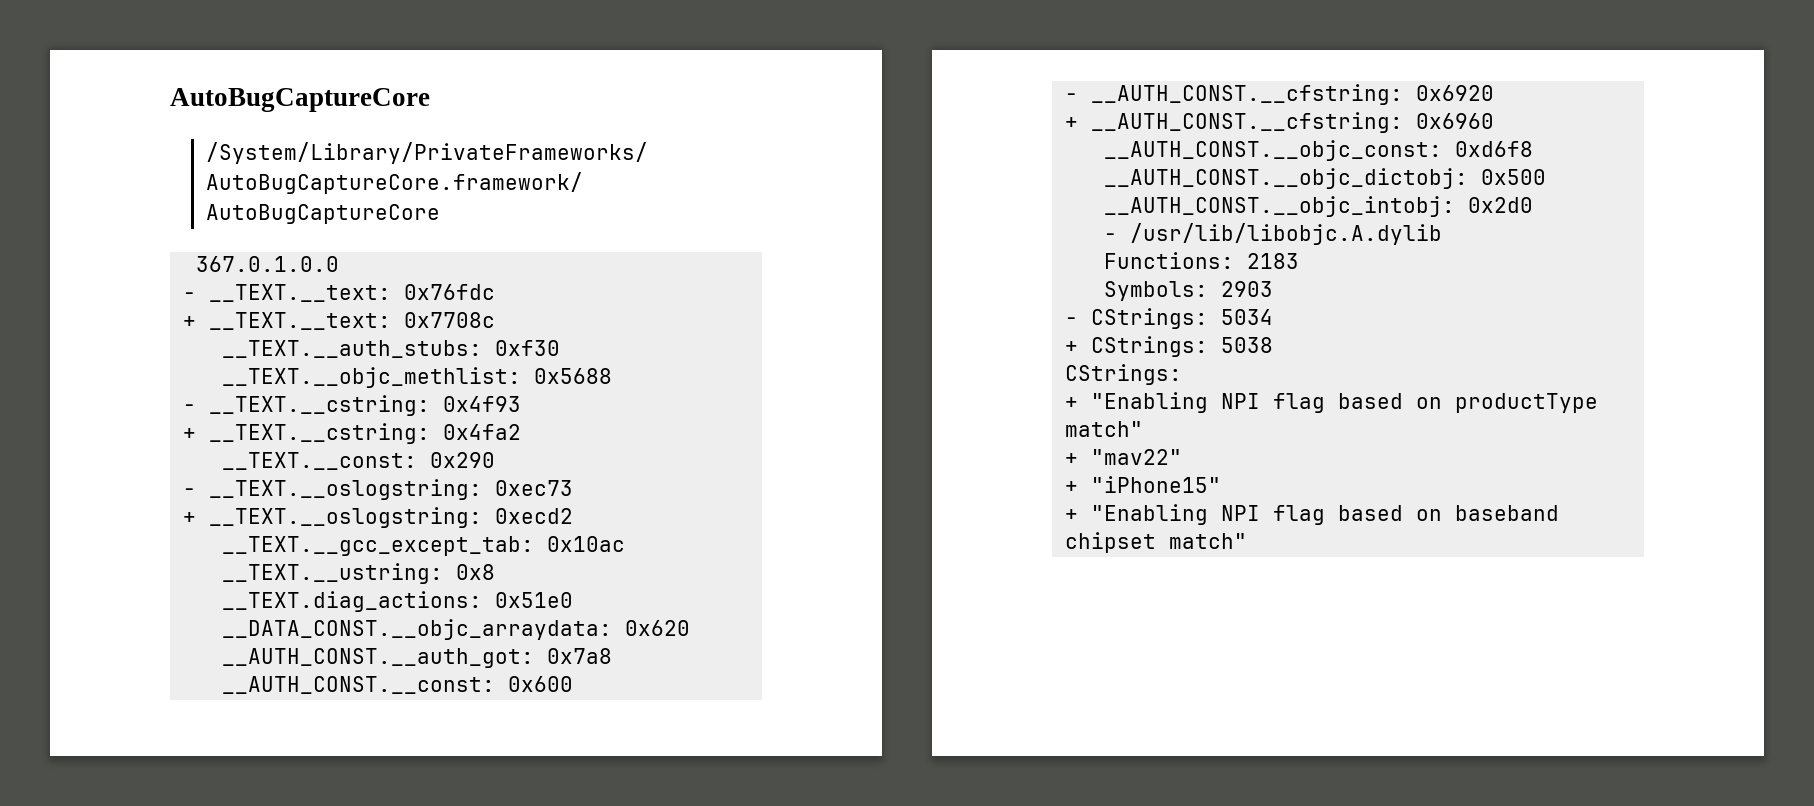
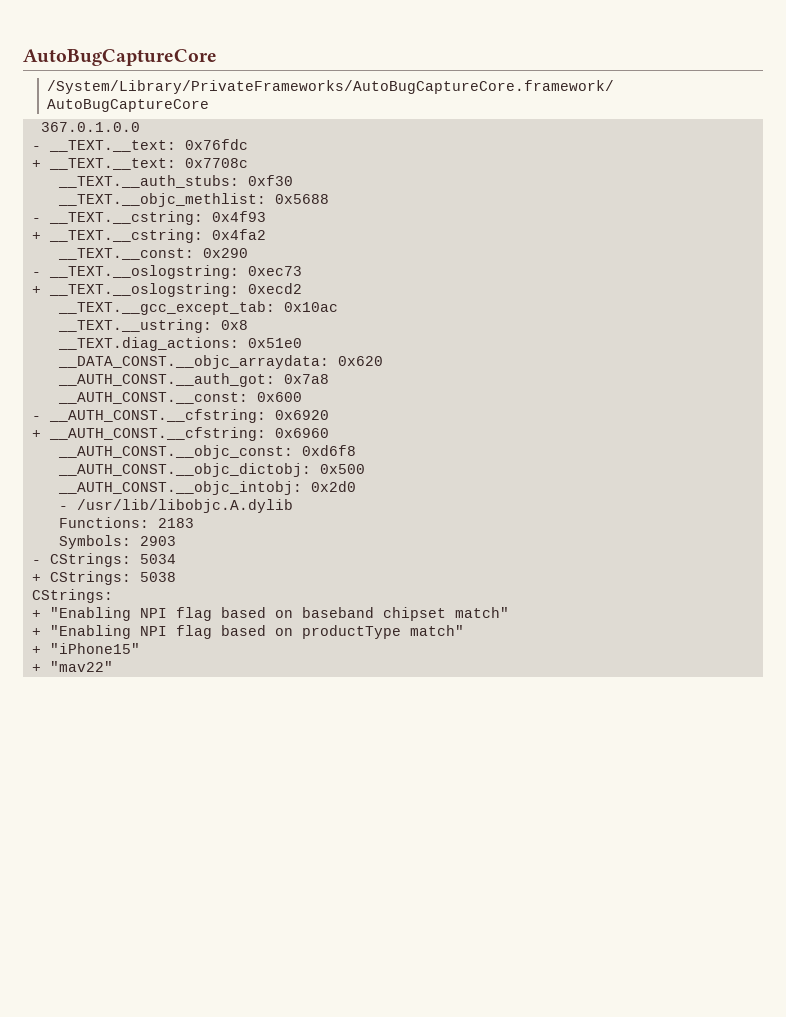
[1455,393,1599,413] [1065,421,1144,437] [1065,449,1183,465] [1065,476,1222,493] [1065,504,1560,525] [1065,532,1248,553] productType match" // + "mav22" // + "iPhone15" // + "Enabling NPI flag based on baseband chipset match" -> [301,607,509,621] [31,625,464,639] [31,643,140,654] [31,661,113,672] baseband chipset match" // + "Enabling NPI flag based on productType match" // + "iPhone15" // + "mav22"

